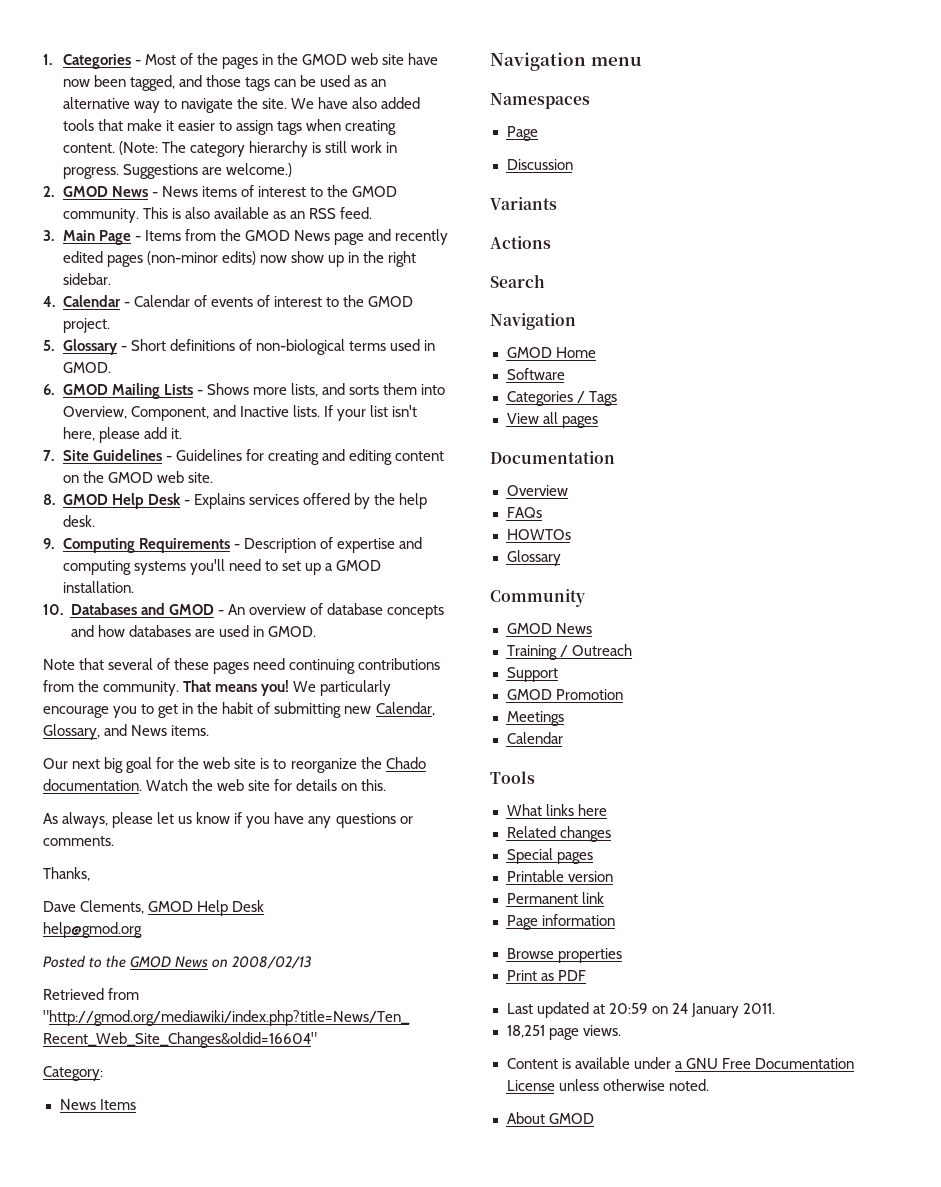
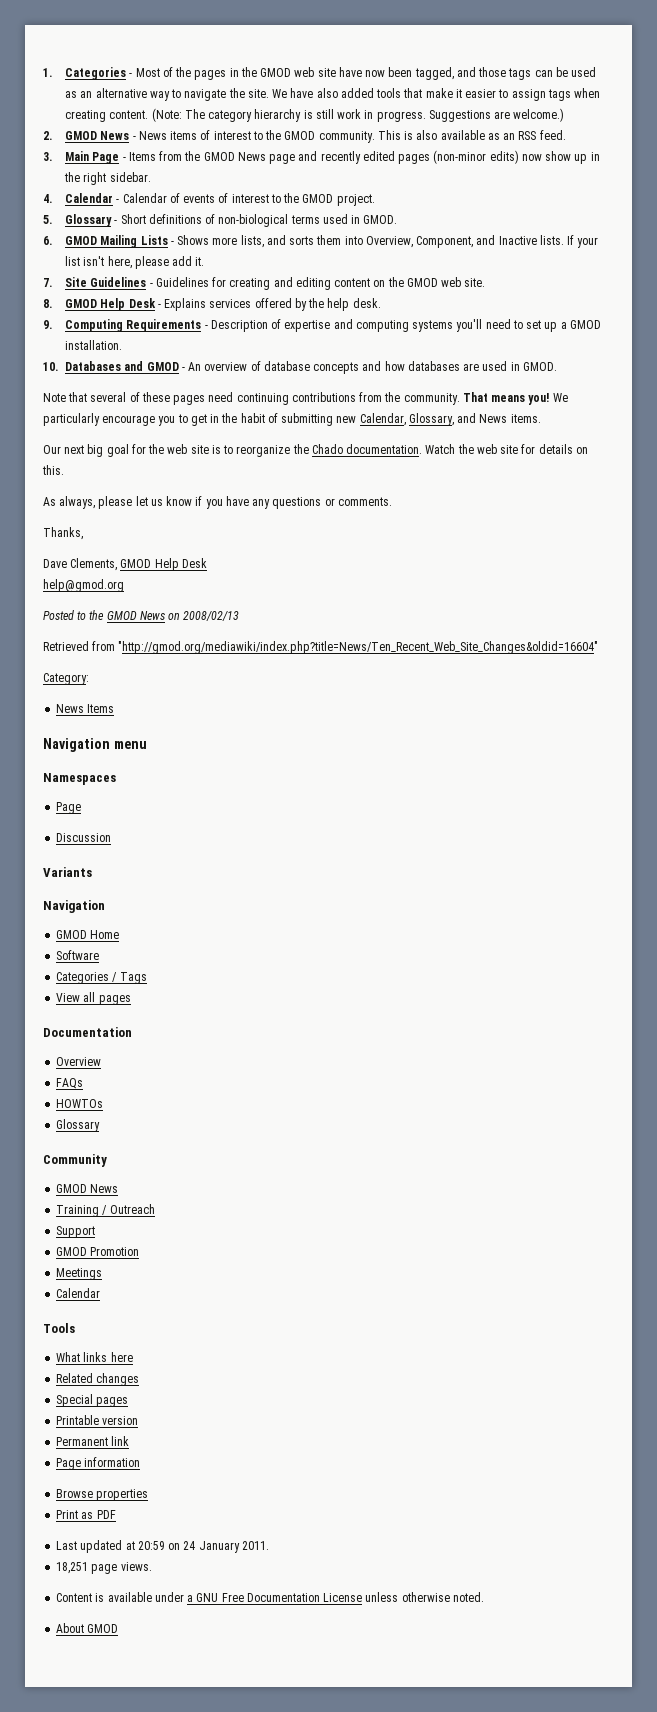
[490,236,551,249] [490,274,545,288] // Actions // Search -> (92, 872) none

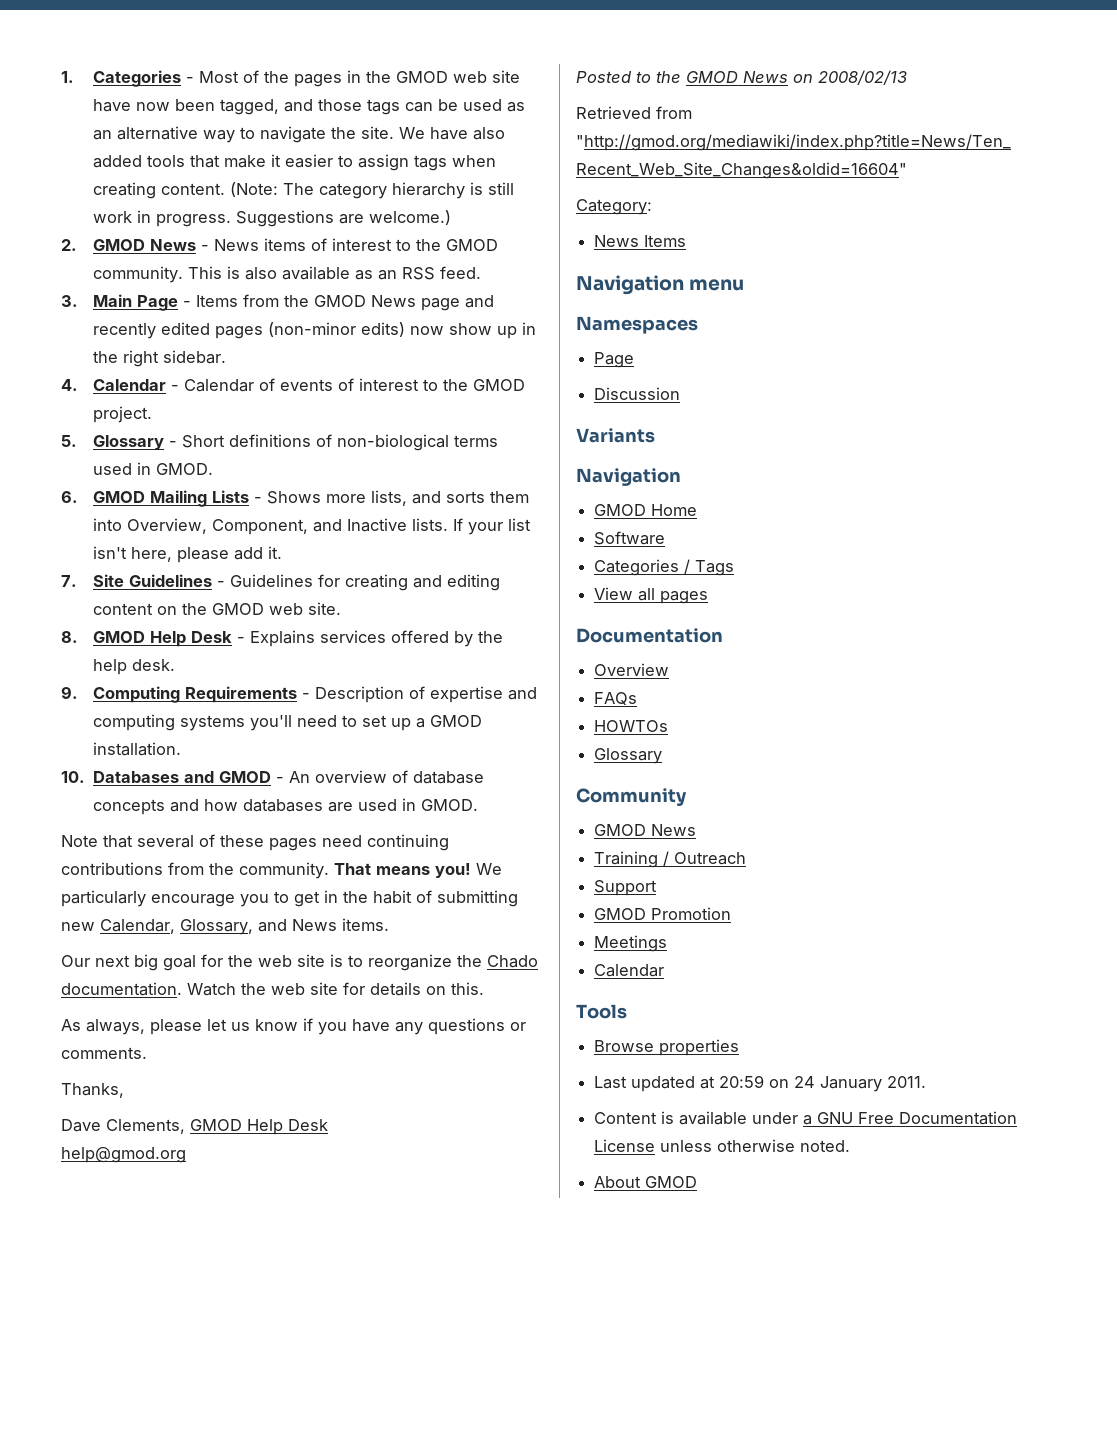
[56,1352,133,1362] [56,1373,140,1386] [56,1394,129,1407] [56,1415,139,1425] [56,1436,130,1446] [56,1457,141,1470] // What links here // Related changes // Special pages // Printable version // Permanent link // Page information -> (627, 1011) none
[56,1510,116,1519] // Print as PDF -> (740, 1047) none
[56,1562,152,1574] // 18,251 page views. -> (927, 1082) none

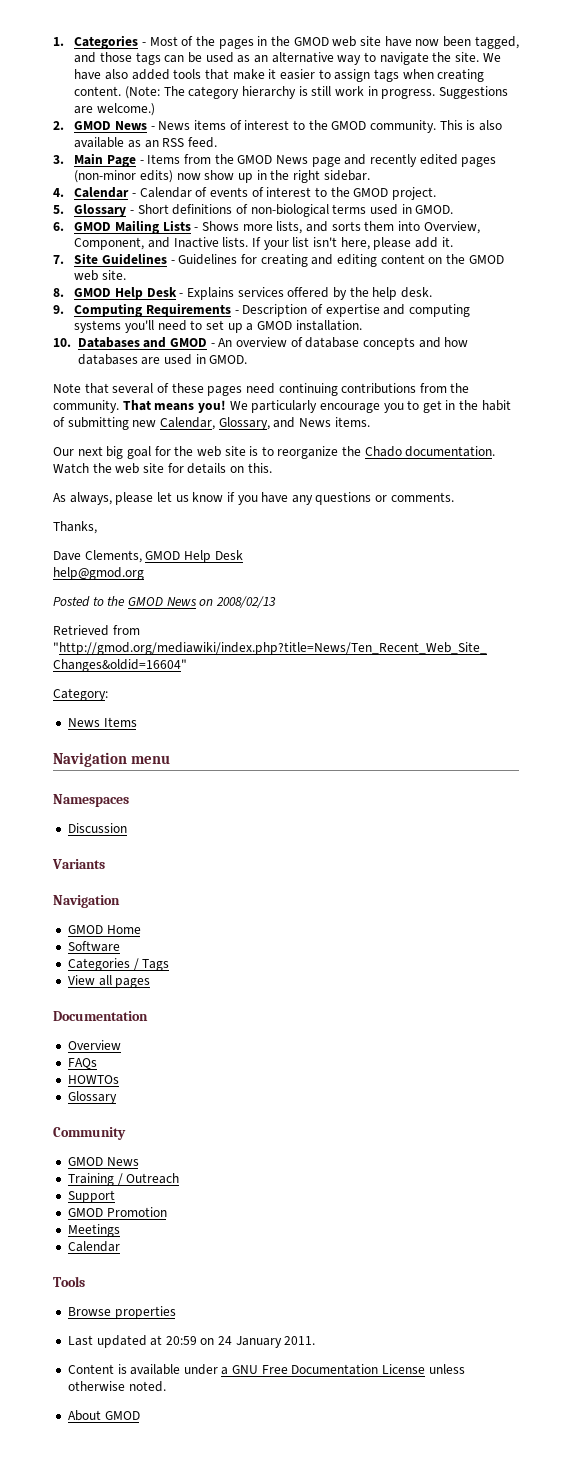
[594,352,635,368] // Page -> (129, 800) none

